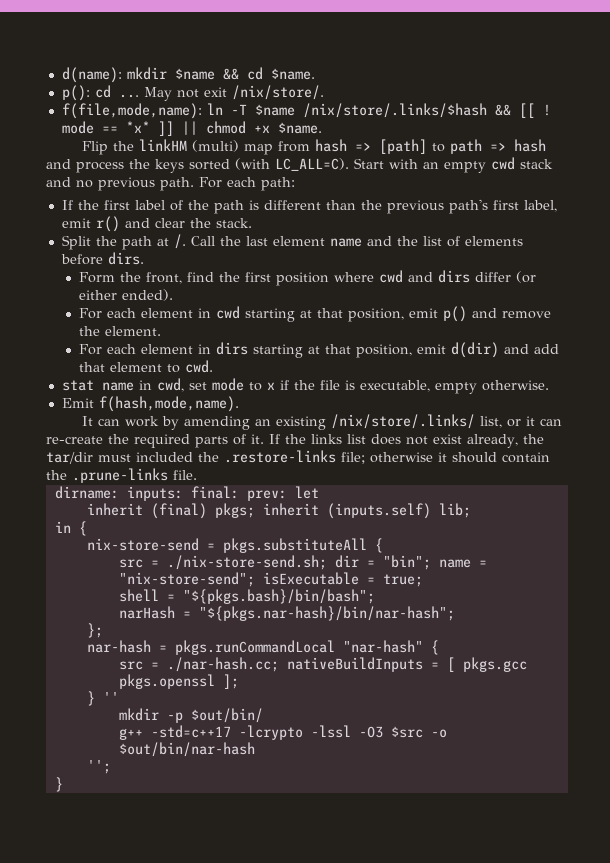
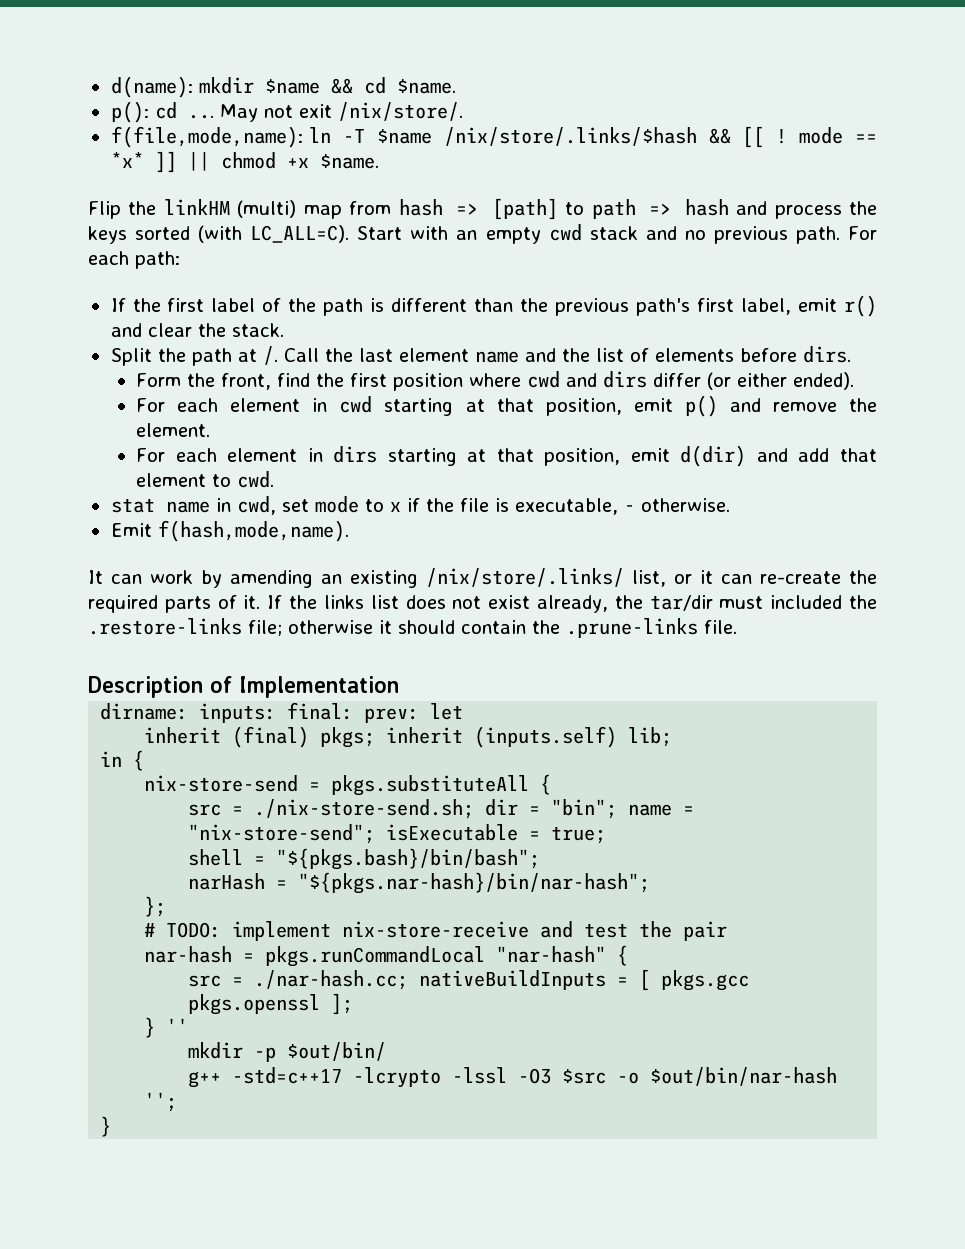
[434,382,477,394] empty -> [623,505,635,512] -
(197, 475) none -> [88,676,399,698] // Description of Implementation
(103, 630) none -> [144,921,728,941] // # TODO: implement nix-store-receive and test the pair

